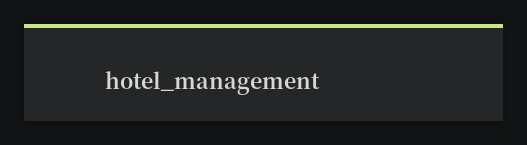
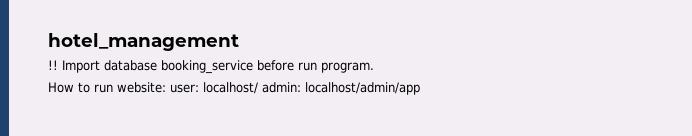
(320, 83) none -> [48,60,374,74] [48,82,420,95] // !! Import database booking_service before run program. // How to run website: user: localhost/ admin: localhost/admin/app

